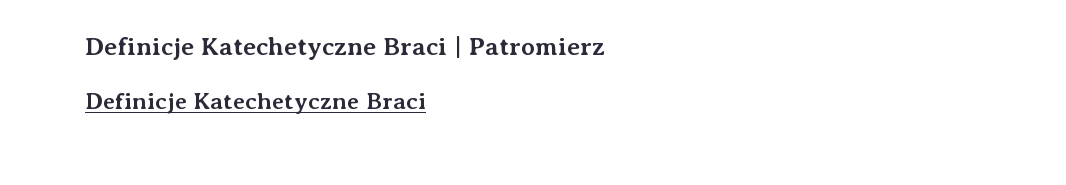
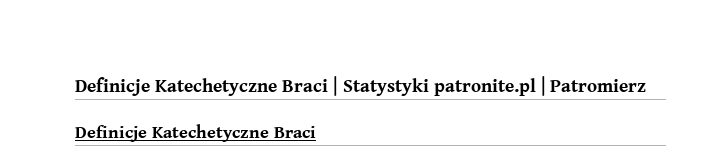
(462, 47) none -> [342,76,545,96] Statystyki patronite.pl |

